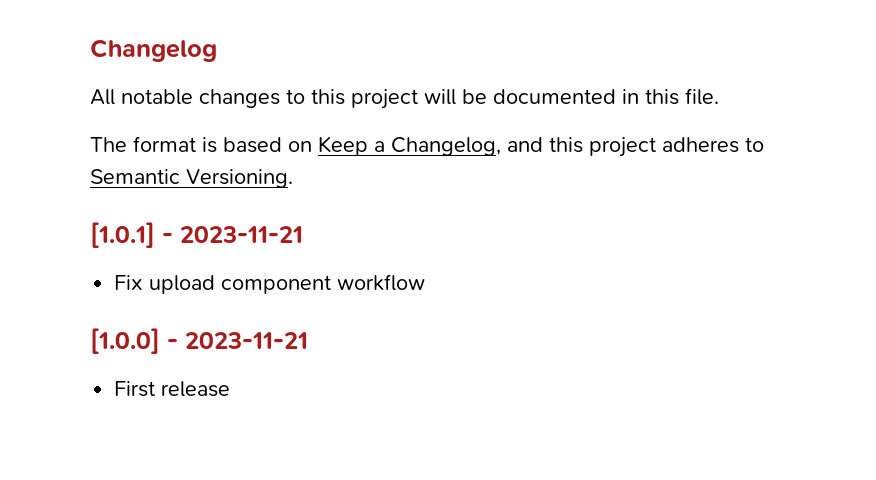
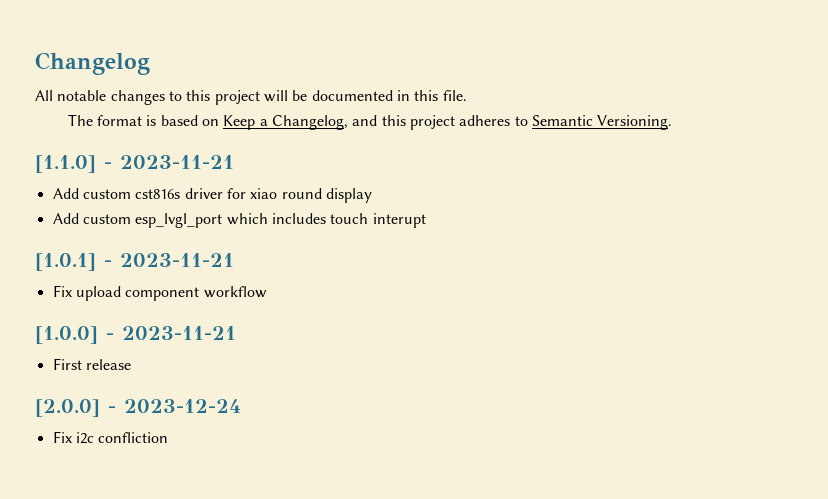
(293, 178) none -> [35,155,234,173] [52,188,372,203] [52,213,426,228] // [1.1.0] - 2023-11-21 // Add custom cst816s driver for xiao round display // Add custom esp_lvgl_port which includes touch interupt
(231, 389) none -> [35,399,241,417] [52,431,169,444] // [2.0.0] - 2023-12-24 // Fix i2c confliction

